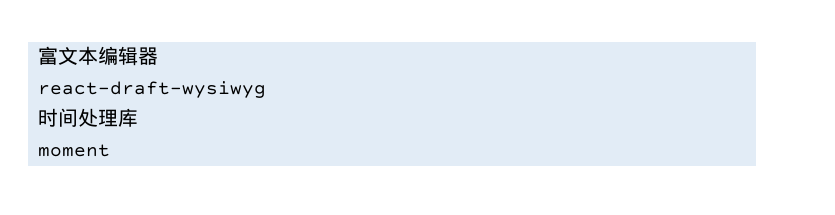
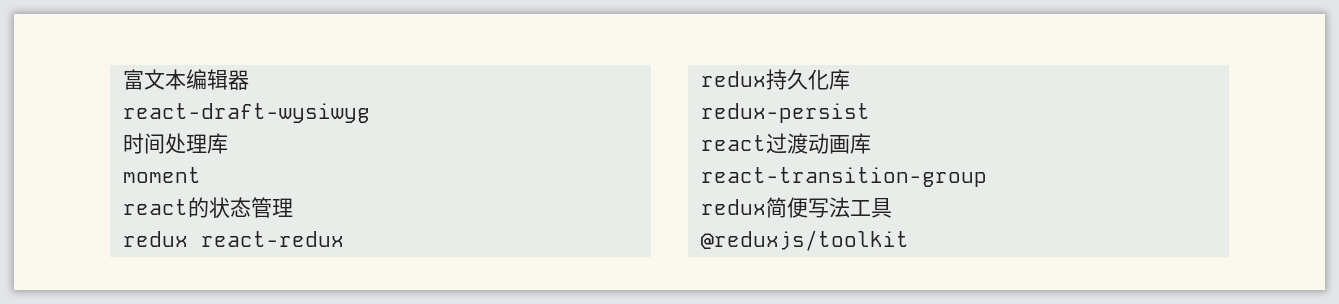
(110, 150) none -> [122,197,293,218] [122,231,344,247] [700,69,850,90] [700,103,870,123] [700,133,871,154] [700,167,987,187] [700,197,892,218] [700,230,909,251] // react的状态管理 // redux react-redux // redux持久化库 // redux-persist // react过渡动画库 // react-transition-group // redux简便写法工具 // @reduxjs/toolkit

